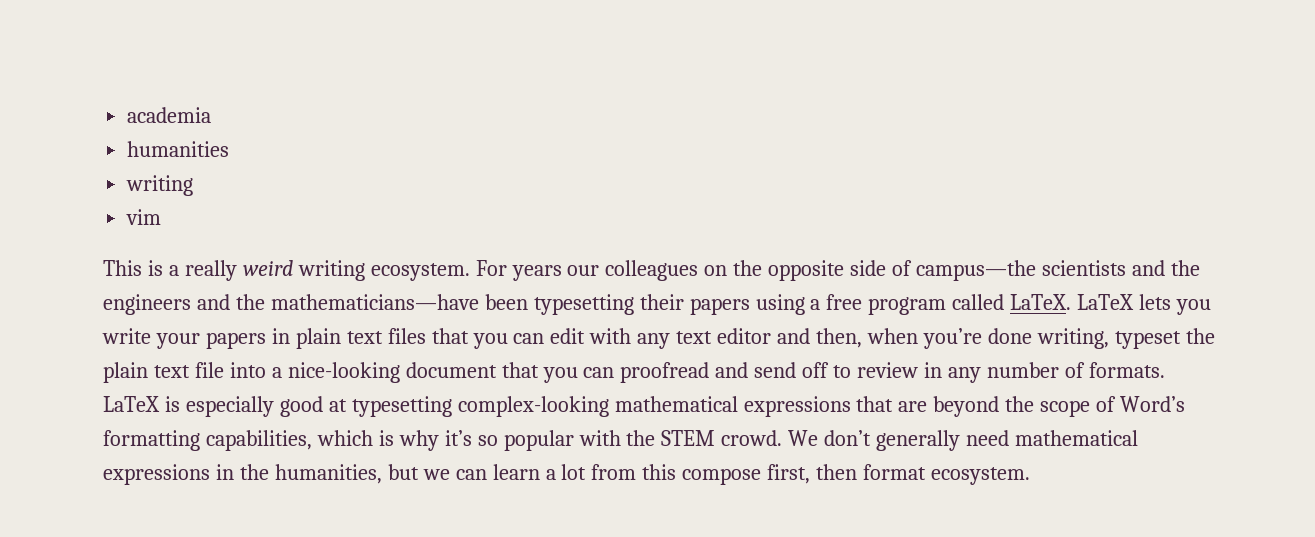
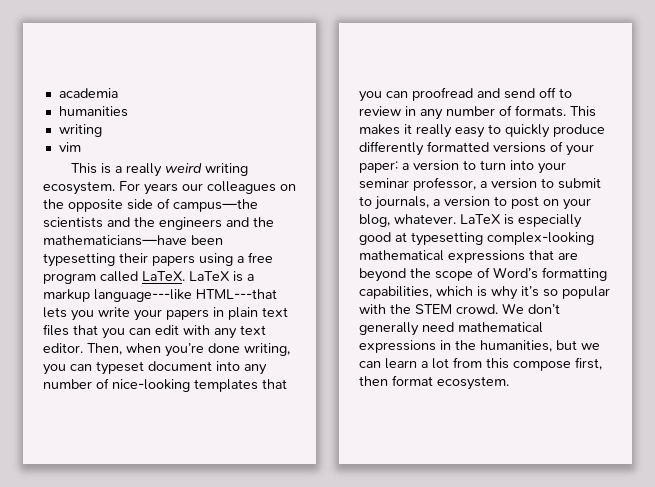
(1135, 302) none -> [233,271,254,282] [43,289,277,302] is a markup language---like HTML---that
[717,328,863,348] editor and then, -> [43,343,122,355] editor. Then,
[1114,328,1215,349] [103,362,497,383] typeset the plain text file into a nice-looking document -> [43,361,267,375] [43,378,258,392] you can typeset document into any number of nice-looking templates
(1165, 370) none -> [570,106,596,117] [359,124,605,138] [359,141,594,156] [359,160,566,174] [359,177,601,191] [359,196,591,210] [359,214,456,227] This makes it really easy to quickly produce differently formatted versions of your paper: a version to turn into your seminar professor, a version to submit to journals, a version to post on your blog, whatever.

